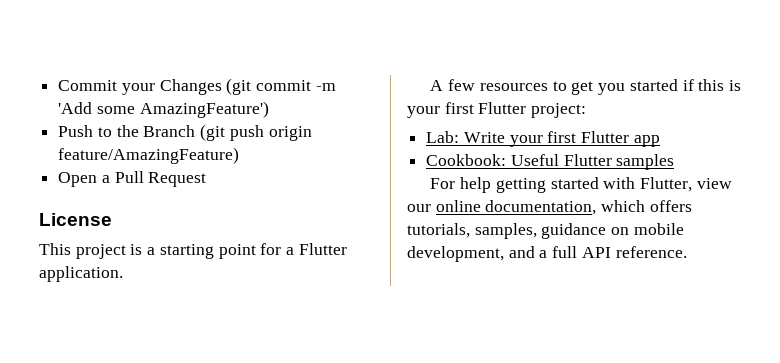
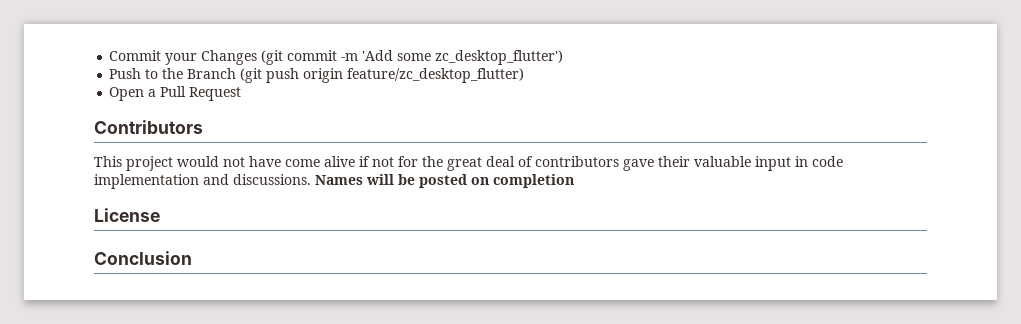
[139,101,269,118] AmazingFeature') -> [435,50,564,65] zc_desktop_flutter')
[58,147,240,164] feature/AmazingFeature) -> [347,68,525,83] feature/zc_desktop_flutter)
[39,213,112,226] License -> [94,120,203,134] Contributors
[130,243,347,259] [39,266,123,282] [430,79,741,95] [407,102,587,118] [426,131,660,147] [426,154,675,170] [430,177,732,193] [407,200,692,215] [407,223,684,239] [407,246,687,262] is a starting point for a Flutter application. // A few resources to get you started if this is your first Flutter project: // Lab: Write your first Flutter app // Cookbook: Useful Flutter samples // For help getting started with Flutter, view our online documentation, which offers tutorials, samples, guidance on mobile development, and a full API reference. -> [177,156,843,171] [94,174,574,189] [94,208,160,222] [94,251,192,265] would not have come alive if not for the great deal of contributors gave their valuable input in code implementation and discussions. Names will be posted on completion // License // Conclusion

